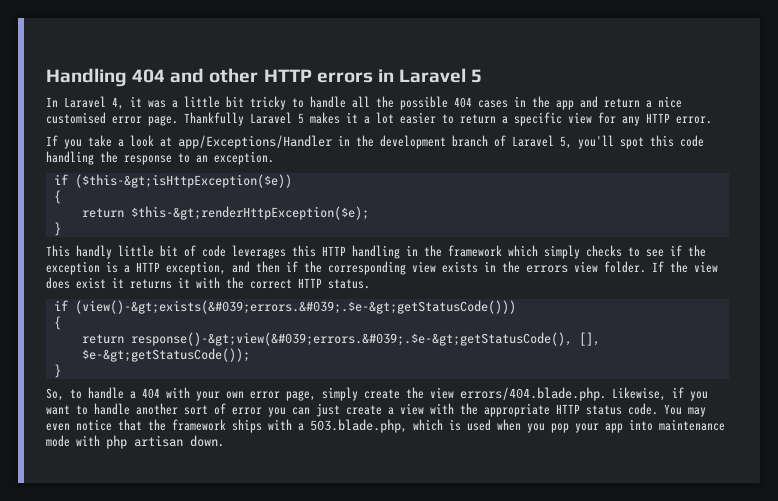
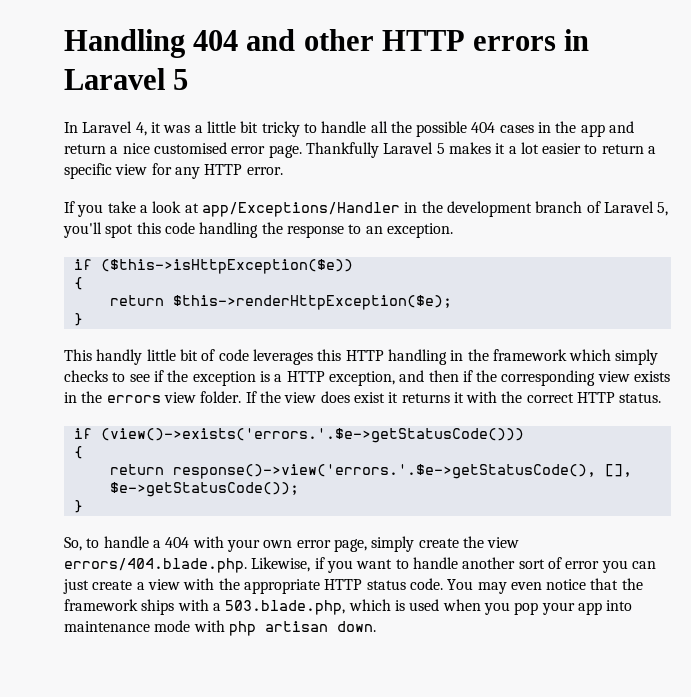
[74,174,292,188] [53,190,61,204] [81,206,369,220] ($this-&gt;isHttpException($e)) // { // return $this-&gt;renderHttpException($e); -> [100,259,353,274] [73,277,83,290] [109,295,452,310] ($this->isHttpException($e)) // { // return $this->renderHttpException($e);
[74,300,516,314] [53,316,61,330] [81,332,600,346] [81,348,250,362] (view()-&gt;exists(&#039;errors.&#039;.$e-&gt;getStatusCode())) // { // return response()-&gt;view(&#039;errors.&#039;.$e-&gt;getStatusCode(), [], $e-&gt;getStatusCode()); -> [100,428,524,443] [73,446,83,459] [109,464,632,479] [109,482,299,497] (view()->exists('errors.'.$e->getStatusCode())) // { // return response()->view('errors.'.$e->getStatusCode(), [], $e->getStatusCode());

